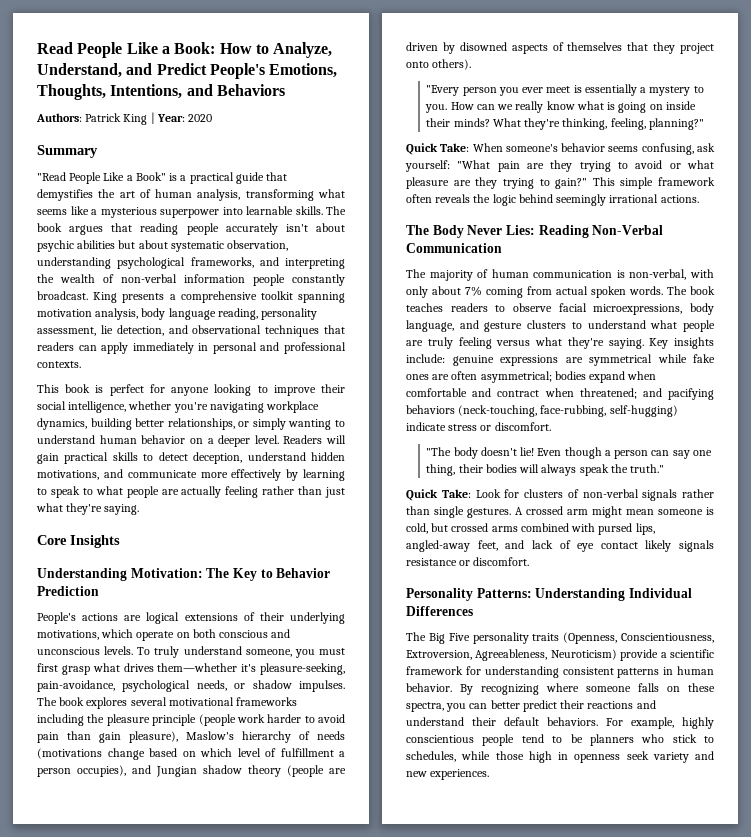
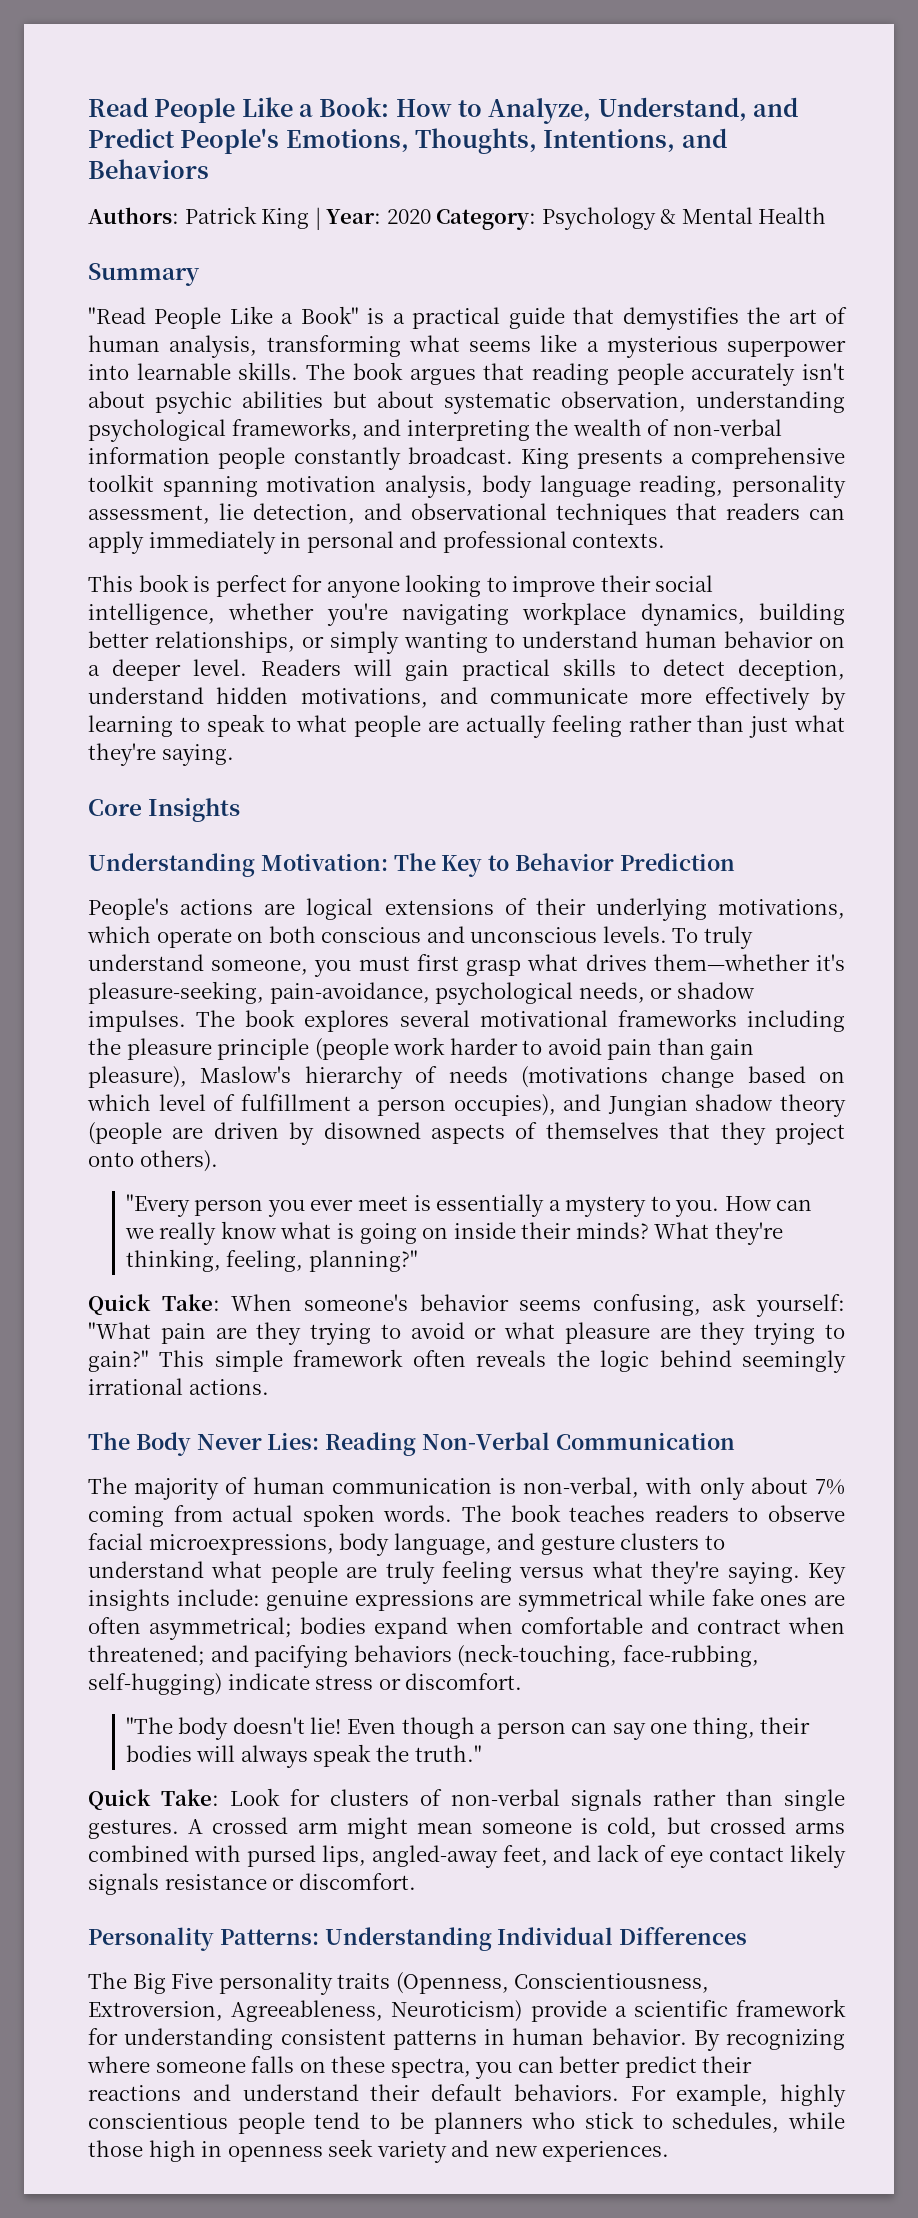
(213, 118) none -> [436,207,827,230] Category: Psychology & Mental Health

